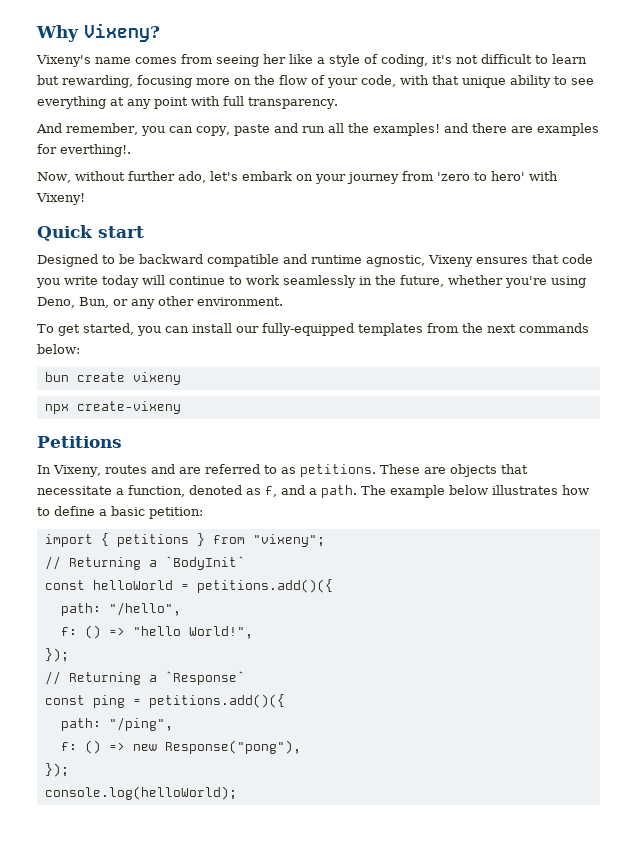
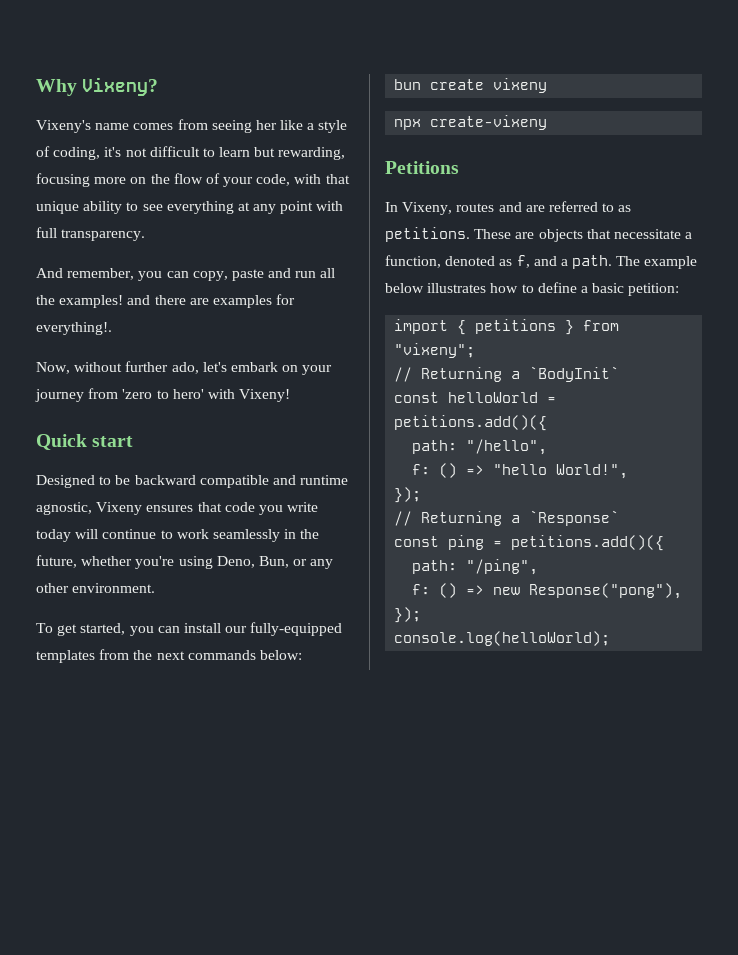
[60,144,131,157] everthing!. -> [36,322,112,335] everything!.

